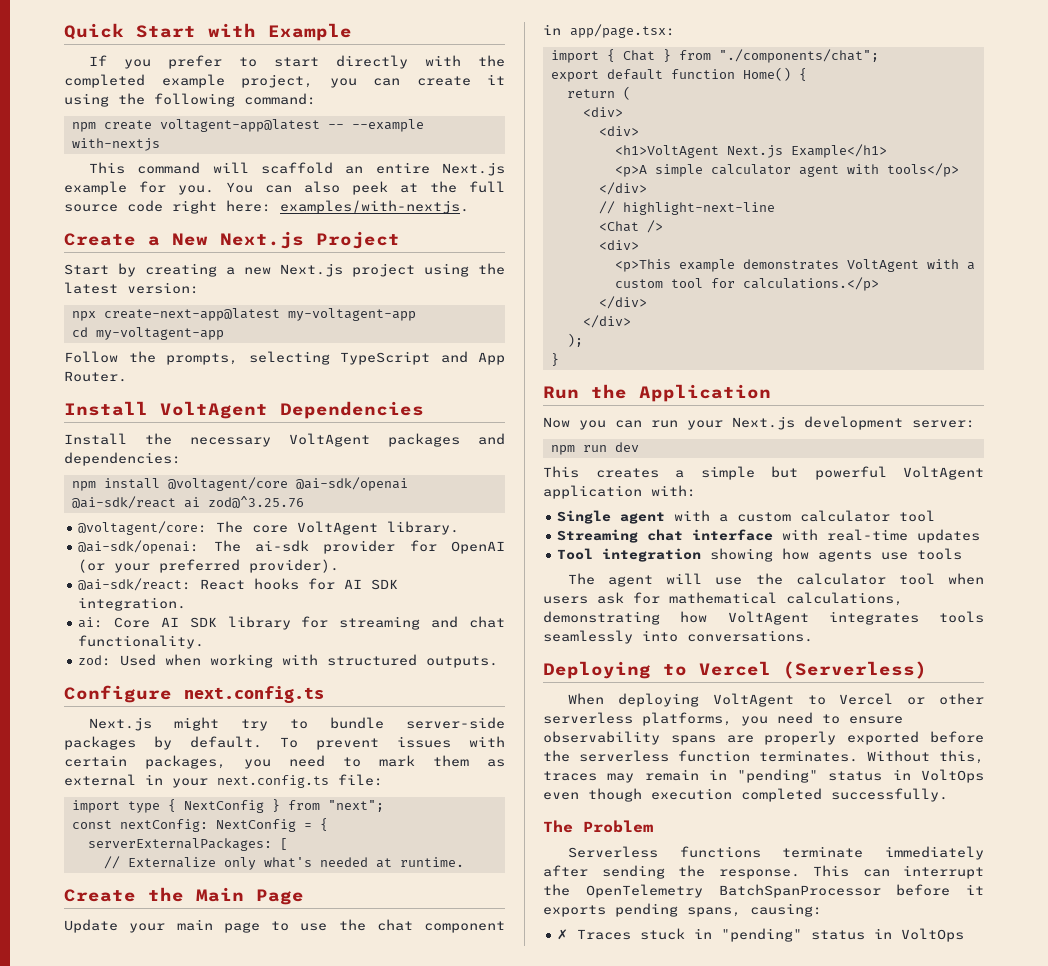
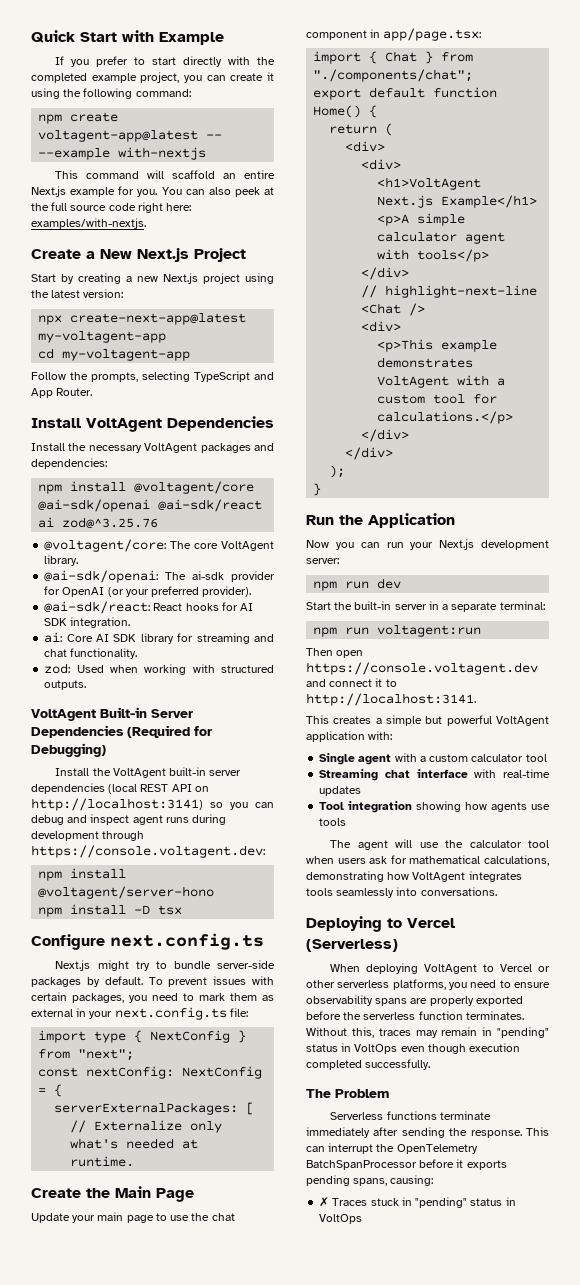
(499, 662) none -> [31,707,193,721] [31,725,212,738] [31,743,106,757] [55,767,242,778] [31,783,209,794] [31,798,274,811] [31,814,227,825] [31,831,145,841] [31,845,265,858] [38,868,127,881] [38,886,215,899] [38,904,183,917] // VoltAgent Built-in Server Dependencies (Required for Debugging) // Install the VoltAgent built-in server dependencies (local REST API on http://localhost:3141) so you can debug and inspect agent runs during development through https://console.voltagent.dev: // npm install @voltagent/server-hono // npm install -D tsx
(639, 447) none -> [306,601,545,612] [313,625,482,637] [306,648,364,658] [306,662,538,675] [306,678,397,687] [306,693,476,706] // Start the built-in server in a separate terminal: // npm run voltagent:run // Then open https://console.voltagent.dev and connect it to http://localhost:3141.

